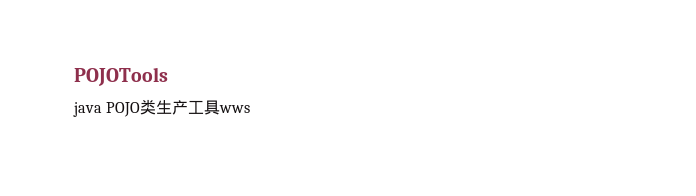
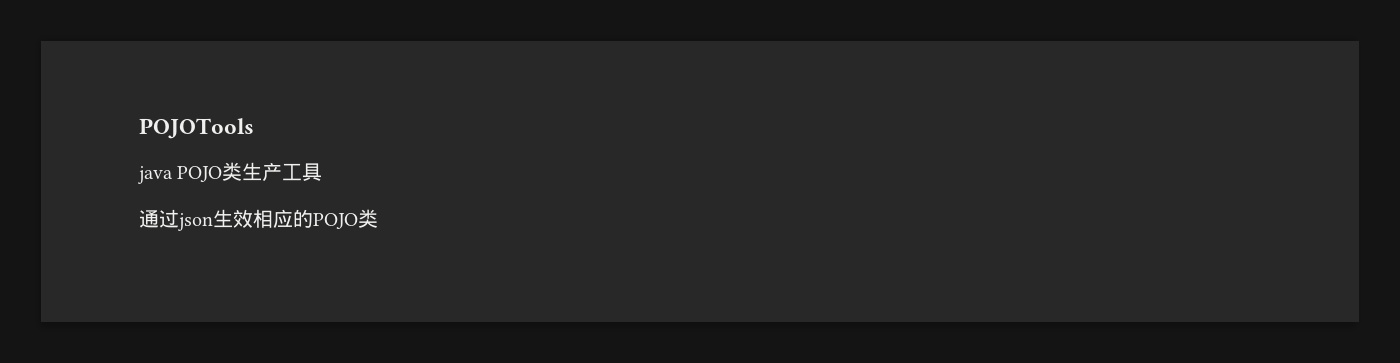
[219,105,251,113] wws -> [139,209,378,231] // 通过json生效相应的POJO类

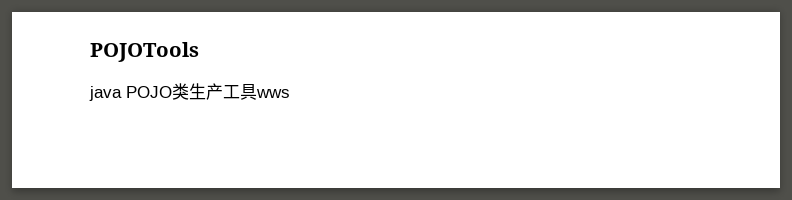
[139,209,378,231] // 通过json生效相应的POJO类 -> [256,89,290,98] wws

